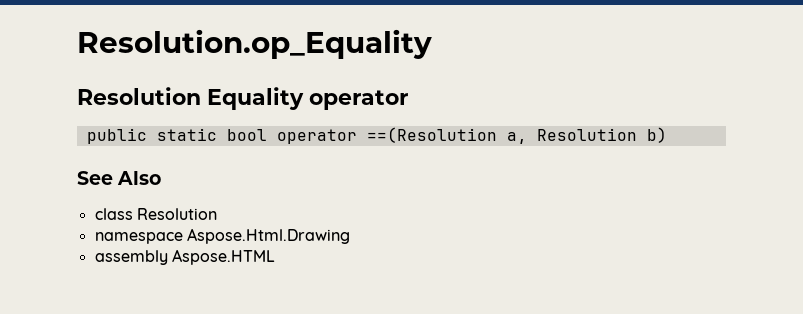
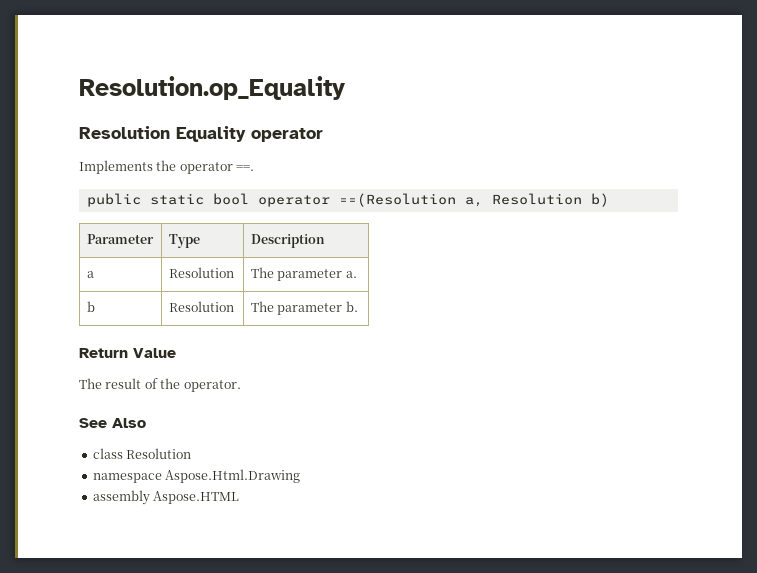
(408, 100) none -> [79,160,255,174] // Implements the operator ==.
(667, 135) none -> [86,234,154,244] [168,234,200,248] [250,234,325,248] [86,271,94,278] [168,267,234,278] [250,267,357,281] [86,301,95,312] [168,301,234,312] [250,301,358,315] [79,348,176,358] [79,378,241,392] // Parameter | Type | Description // a | Resolution | The parameter a. // b | Resolution | The parameter b. // Return Value // The result of the operator.

